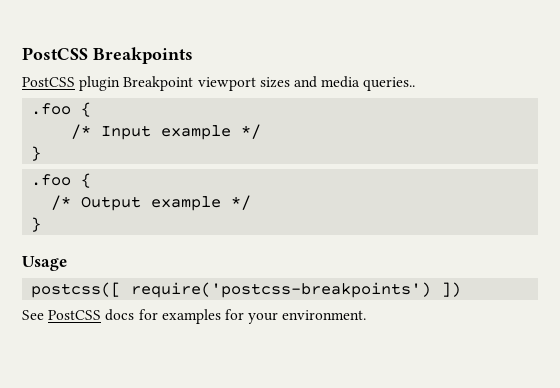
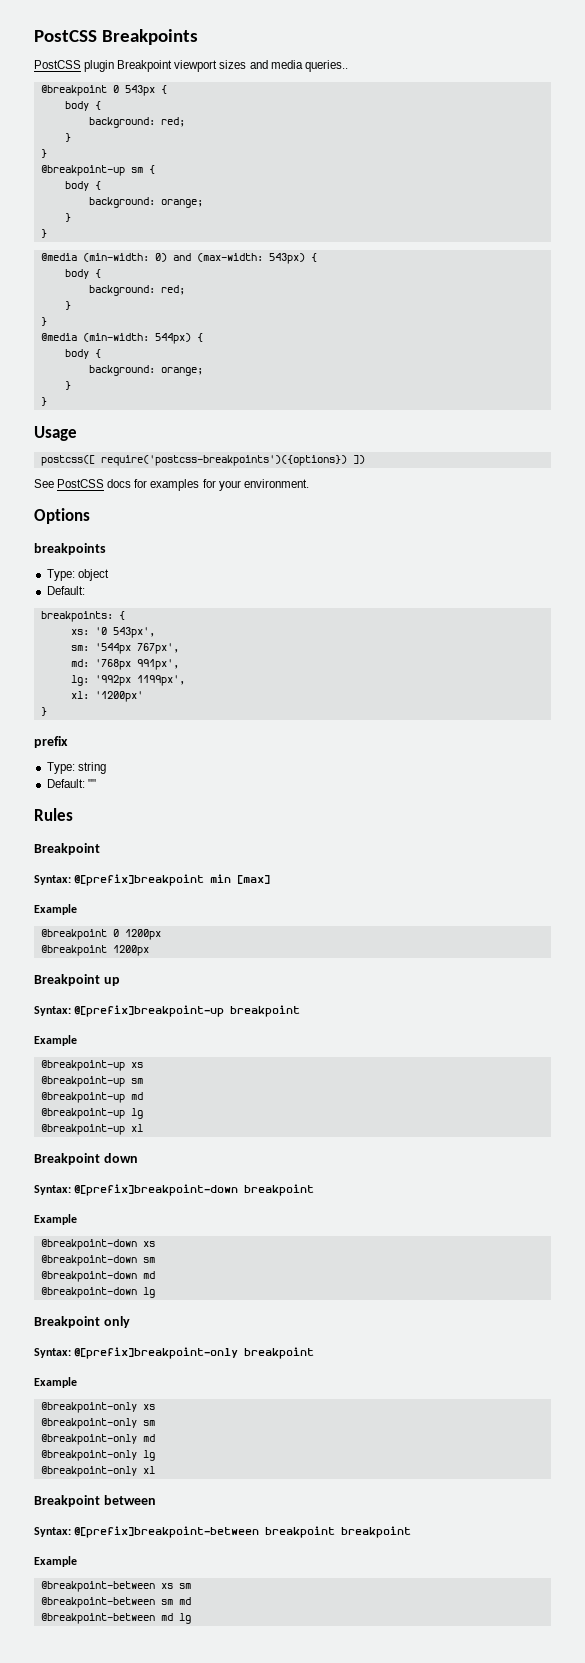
[31,102,92,117] [71,124,262,140] [31,146,42,161] [31,173,92,188] [51,195,252,211] .foo { // /* Input example */ // } // .foo { // /* Output example */ -> [40,85,167,96] [64,101,101,111] [88,117,185,128] [64,133,71,142] [40,149,47,158] [40,165,155,176] [64,181,101,191] [88,197,203,208] [64,213,71,222] [40,229,47,238] [40,253,317,264] [64,269,101,279] [88,285,185,296] [64,301,71,310] [40,317,47,326] [40,333,203,344] [64,349,101,359] [88,365,203,376] [64,381,71,390] @breakpoint 0 543px { // body { // background: red; // } // } // @breakpoint-up sm { // body { // background: orange; // } // } // @media (min-width: 0) and (max-width: 543px) { // body { // background: red; // } // } // @media (min-width: 544px) { // body { // background: orange; // }
[131,282,432,298] require('postcss-breakpoints') -> [100,455,347,466] require('postcss-breakpoints')({options})
(367, 315) none -> [34,508,90,524] [34,543,106,555] [46,569,109,581] [46,586,85,595] [40,611,125,622] [70,627,155,638] [70,643,179,654] [70,659,179,670] [70,675,185,686] [70,691,143,702] [40,707,47,716] [34,736,68,748] [46,762,106,774] [46,779,96,788] [34,808,73,821] [34,843,100,855] [34,874,271,886] [34,904,77,915] [40,929,161,940] [40,945,149,956] [34,974,120,986] [34,1005,301,1017] [34,1035,77,1046] [40,1060,143,1071] [40,1076,143,1087] [40,1092,143,1103] [40,1108,143,1119] [40,1124,143,1135] [34,1153,138,1165] [34,1184,315,1196] [34,1214,77,1225] [40,1239,155,1250] [40,1255,155,1266] [40,1271,155,1282] [40,1287,155,1298] [34,1316,130,1328] [34,1347,315,1359] [34,1377,77,1388] [40,1402,155,1413] [40,1418,155,1429] [40,1434,155,1445] [40,1450,155,1461] [40,1466,155,1477] [34,1495,156,1507] [34,1526,412,1538] [34,1556,77,1567] [40,1581,191,1592] [40,1597,191,1608] [40,1613,191,1624] // Options // breakpoints // Type: object // Default: // breakpoints: { // xs: '0 543px', // sm: '544px 767px', // md: '768px 991px', // lg: '992px 1199px', // xl: '1200px' // } // prefix // Type: string // Default: "" // Rules // Breakpoint // Syntax: @[prefix]breakpoint min [max] // Example // @breakpoint 0 1200px // @breakpoint 1200px // Breakpoint up // Syntax: @[prefix]breakpoint-up breakpoint // Example // @breakpoint-up xs // @breakpoint-up sm // @breakpoint-up md // @breakpoint-up lg // @breakpoint-up xl // Breakpoint down // Syntax: @[prefix]breakpoint-down breakpoint // Example // @breakpoint-down xs // @breakpoint-down sm // @breakpoint-down md // @breakpoint-down lg // Breakpoint only // Syntax: @[prefix]breakpoint-only breakpoint // Example // @breakpoint-only xs // @breakpoint-only sm // @breakpoint-only md // @breakpoint-only lg // @breakpoint-only xl // Breakpoint between // Syntax: @[prefix]breakpoint-between breakpoint breakpoint // Example // @breakpoint-between xs sm // @breakpoint-between sm md // @breakpoint-between md lg

